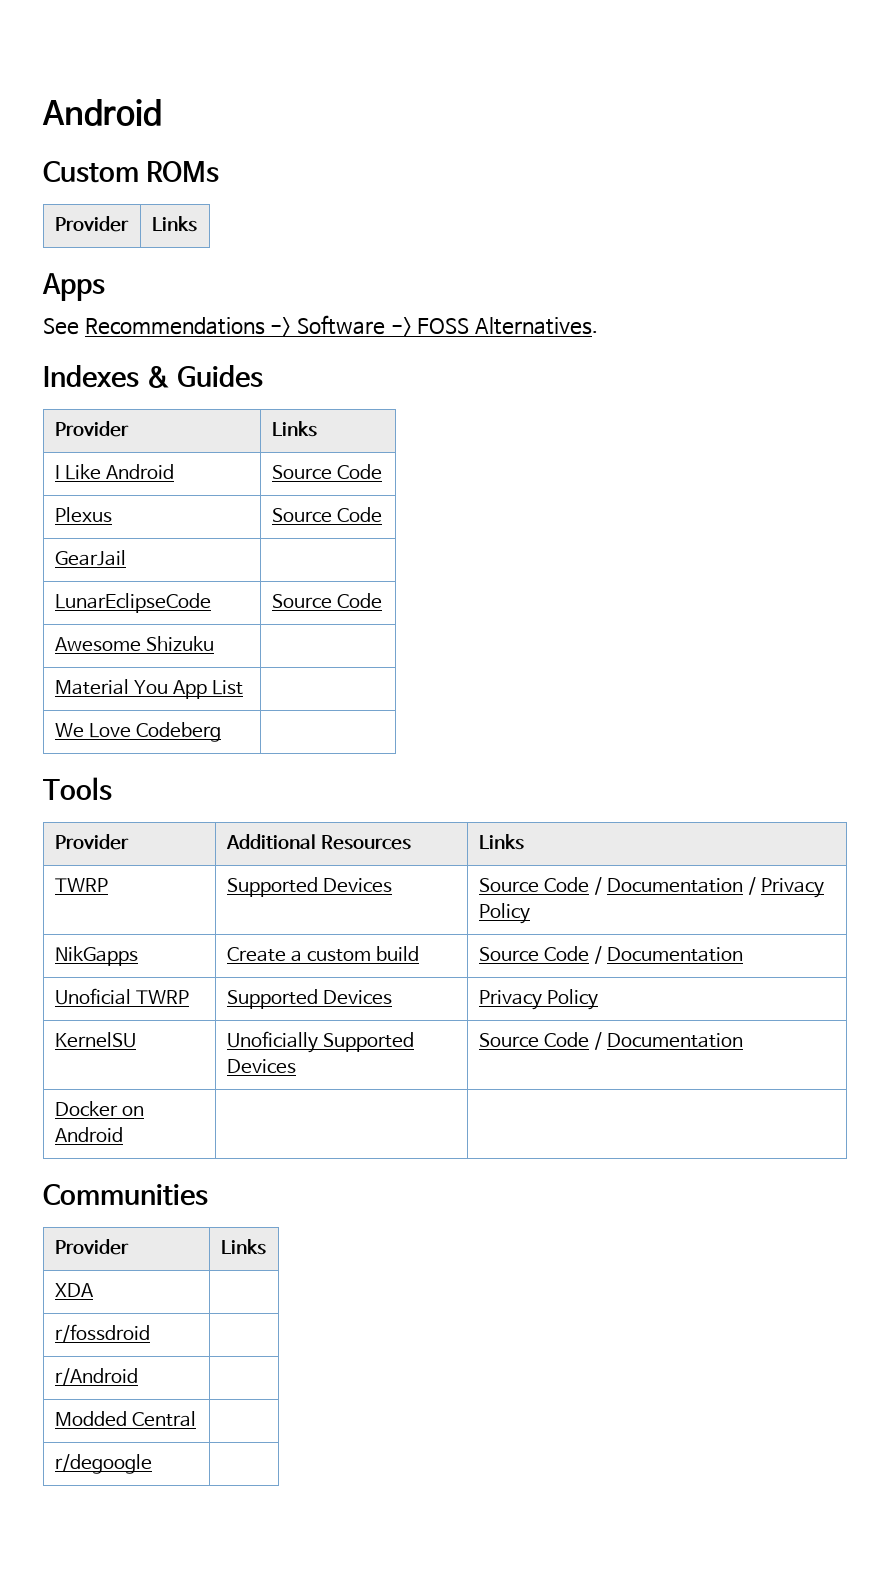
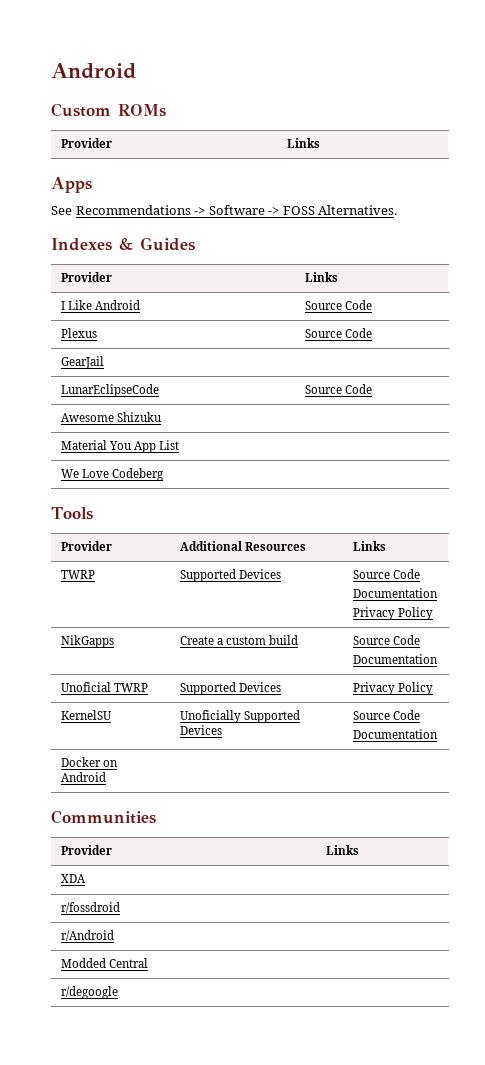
[593,877,757,895] / Documentation / -> [352,588,438,598] // Documentation //
[593,946,602,964] / -> (420, 640) //
[593,1032,602,1050] / -> (420, 715) //

